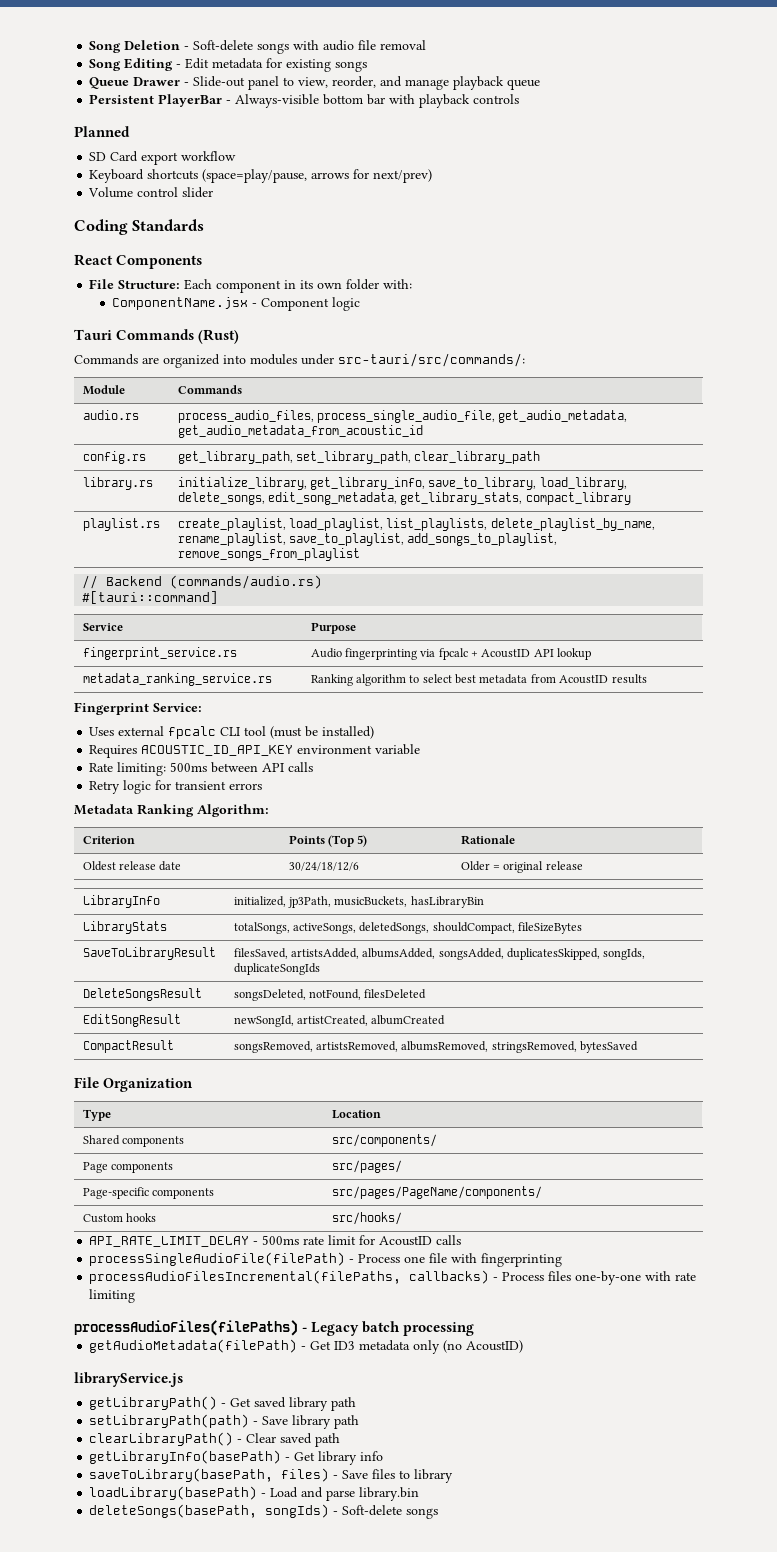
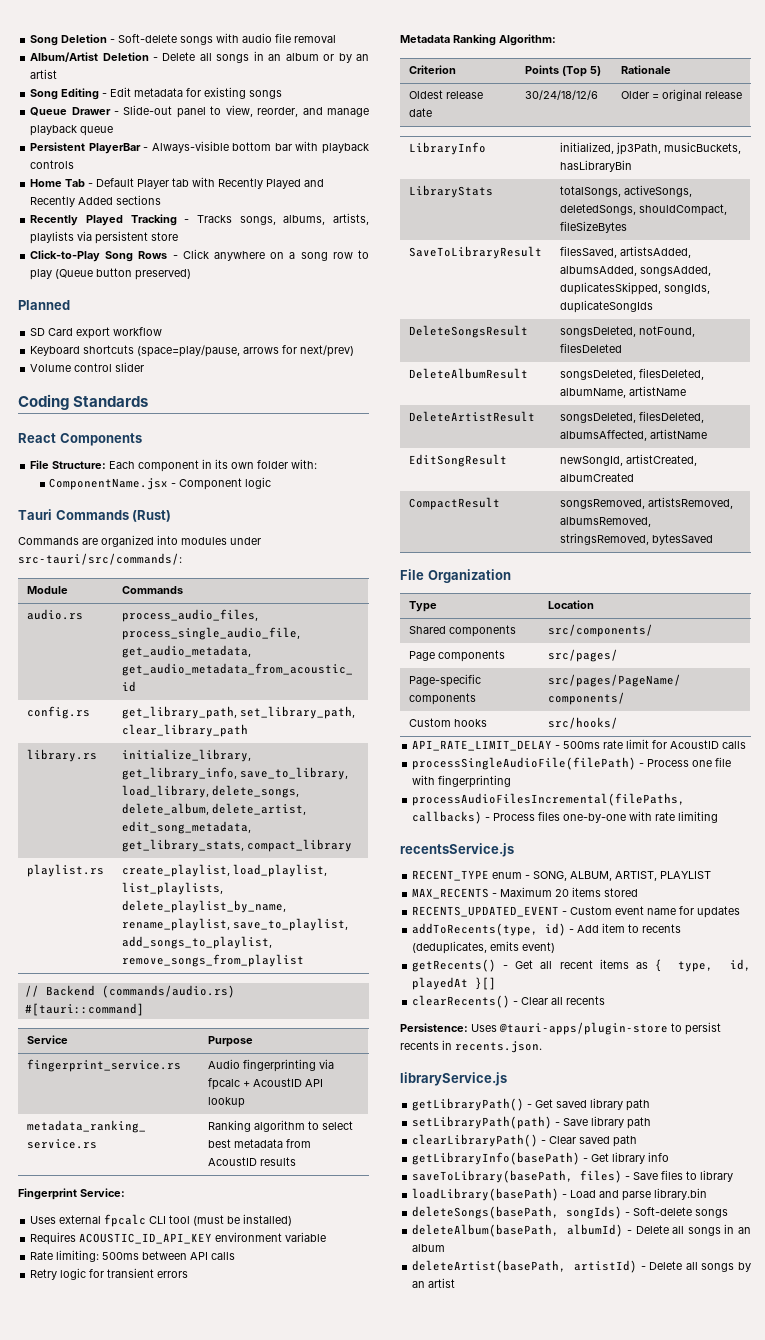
(427, 45) none -> [30,51,369,63] [30,69,58,79] // Album/Artist Deletion - Delete all songs in an album or by an artist
(520, 99) none -> [30,177,325,189] [30,195,162,207] [30,213,369,226] [30,231,179,244] [30,249,369,262] [30,268,192,280] // Home Tab - Default Player tab with Recently Played and Recently Added sections // Recently Played Tracking - Tracks songs, albums, artists, playlists via persistent store // Click-to-Play Song Rows - Click anywhere on a song row to play (Queue button preserved)
(265, 498) none -> [121,803,306,815] delete_album, delete_artist,
(427, 994) none -> [408,368,528,379] [559,368,704,380] [559,386,686,398] [408,411,535,422] [559,411,704,423] [559,429,707,441] // DeleteAlbumResult | songsDeleted, filesDeleted, albumName, artistName // DeleteArtistResult | songsDeleted, filesDeleted, albumsAffected, artistName
[74,1320,475,1336] [89,1339,524,1354] processAudioFiles(filePaths) - Legacy batch processing // getAudioMetadata(filePath) - Get ID3 metadata only (no AcoustID) -> [400,843,514,857] [412,870,712,881] [412,887,639,899] [412,906,741,918] [412,923,682,936] [412,941,556,954] [412,959,751,972] [412,977,497,990] [412,995,606,1008] [400,1022,721,1035] [400,1040,542,1053] recentsService.js // RECENT_TYPE enum - SONG, ALBUM, ARTIST, PLAYLIST // MAX_RECENTS - Maximum 20 items stored // RECENTS_UPDATED_EVENT - Custom event name for updates // addToRecents(type, id) - Add item to recents (deduplicates, emits event) // getRecents() - Get all recent items as { type, id, playedAt }[] // clearRecents() - Clear all recents // Persistence: Uses @tauri-apps/plugin-store to persist recents in recents.json.
(439, 1513) none -> [412,1224,751,1237] [412,1244,446,1252] [412,1260,751,1273] [412,1278,456,1288] // deleteAlbum(basePath, albumId) - Delete all songs in an album // deleteArtist(basePath, artistId) - Delete all songs by an artist

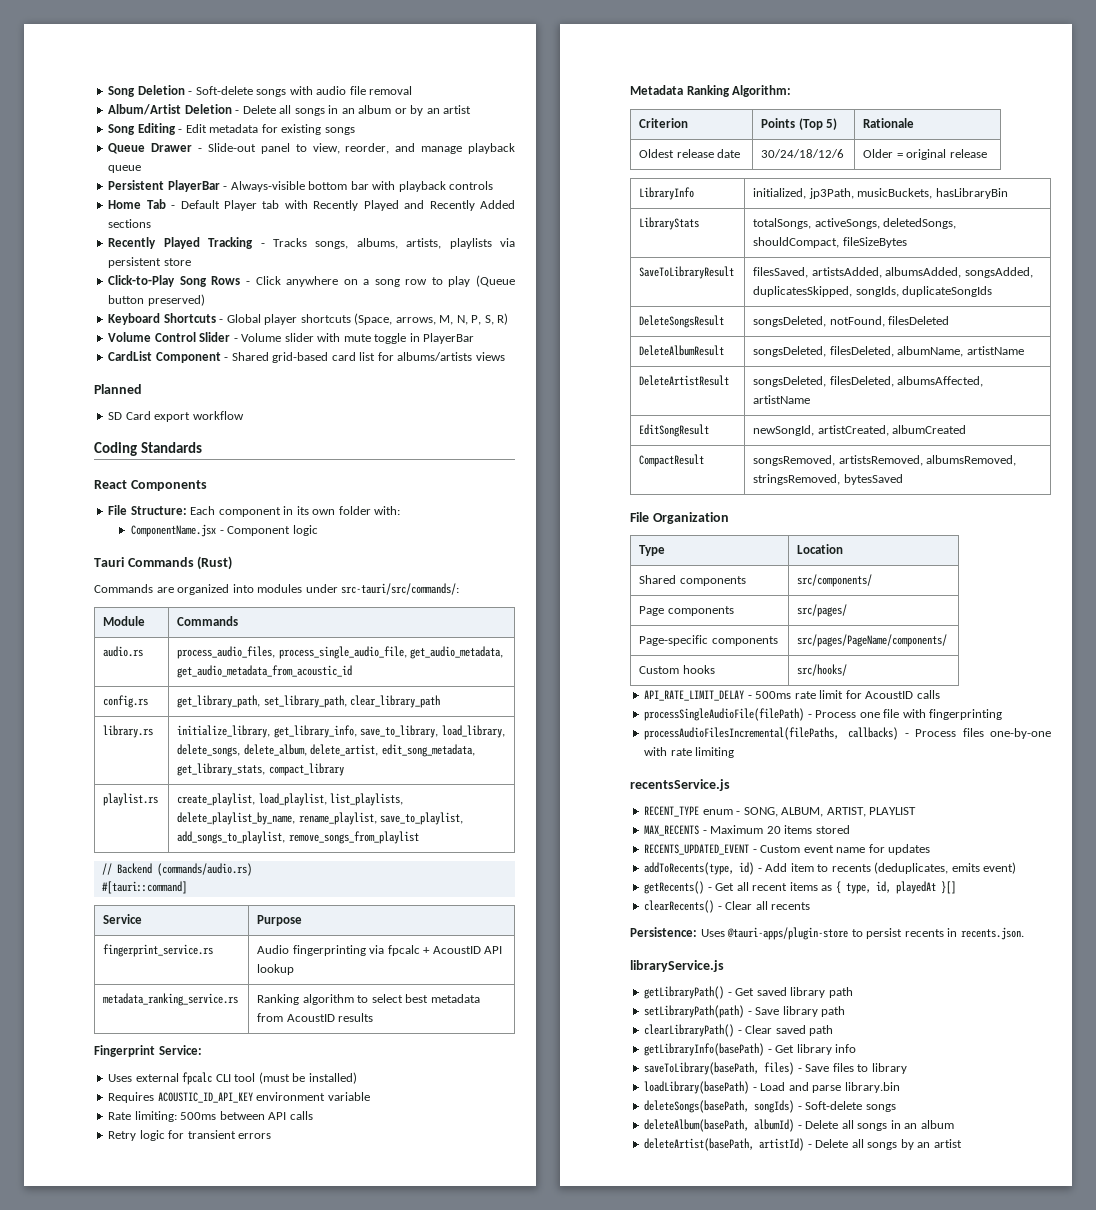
(192, 274) none -> [108,313,509,325] [108,332,475,344] [108,351,505,363] // Keyboard Shortcuts - Global player shortcuts (Space, arrows, M, N, P, S, R) // Volume Control Slider - Volume slider with mute toggle in PlayerBar // CardList Component - Shared grid-based card list for albums/artists views
[30,345,355,357] [30,362,145,372] // Keyboard shortcuts (space=play/pause, arrows for next/prev) // Volume control slider -> (244, 415) none

